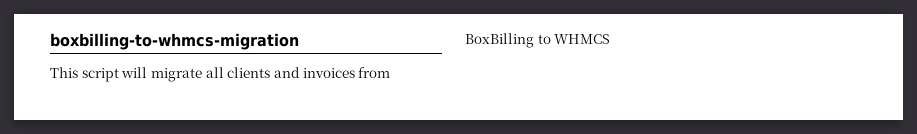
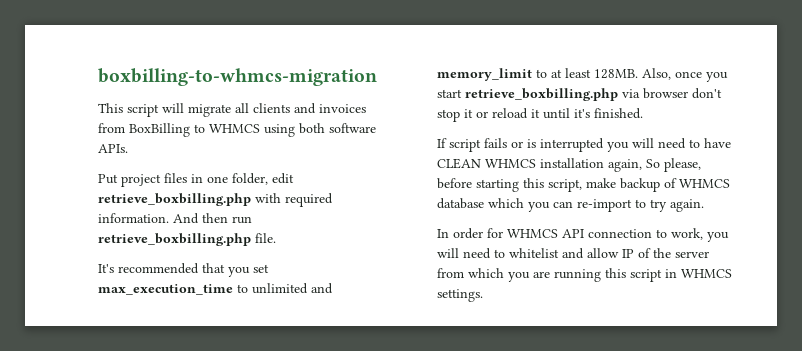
(611, 39) none -> [264,123,376,137] [98,144,128,153] [98,173,294,187] [98,193,333,207] [98,213,252,224] [98,233,276,246] [98,263,269,277] [98,283,333,295] [437,68,728,82] [437,88,722,101] [437,108,643,122] [437,138,731,152] [437,158,701,172] [437,178,730,192] [437,198,704,212] [437,228,729,242] [437,248,709,259] [437,268,732,282] [437,289,483,302] using both software APIs. // Put project files in one folder, edit retrieve_boxbilling.php with required information. And then run retrieve_boxbilling.php file. // It's recommended that you set max_execution_time to unlimited and memory_limit to at least 128MB. Also, once you start retrieve_boxbilling.php via browser don't stop it or reload it until it's finished. // If script fails or is interrupted you will need to have CLEAN WHMCS installation again, So please, before starting this script, make backup of WHMCS database which you can re-import to try again. // In order for WHMCS API connection to work, you will need to whitelist and allow IP of the server from which you are running this script in WHMCS settings.

